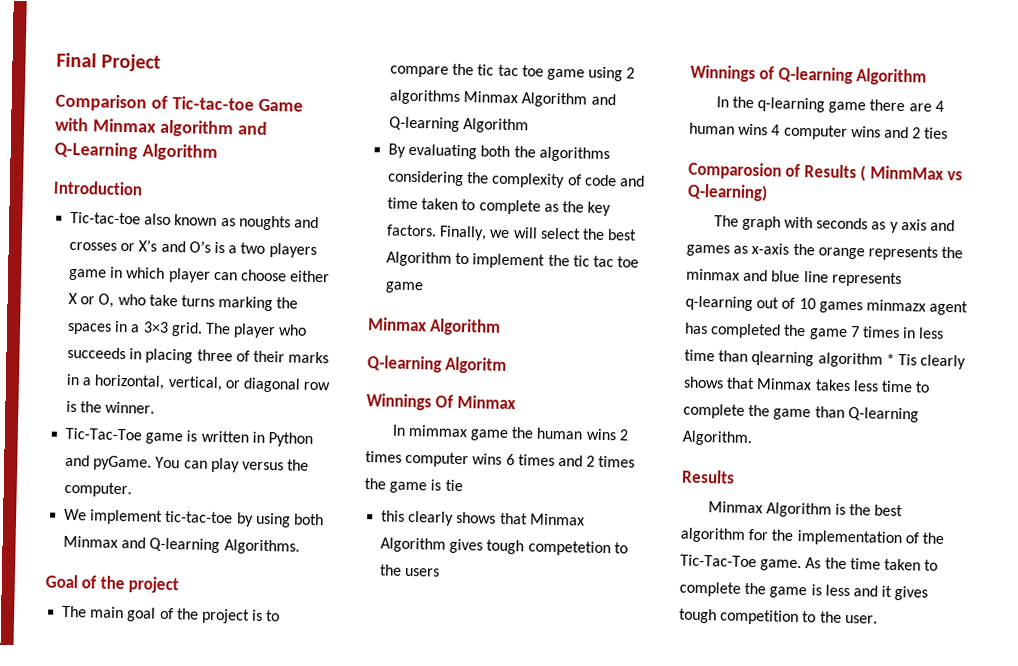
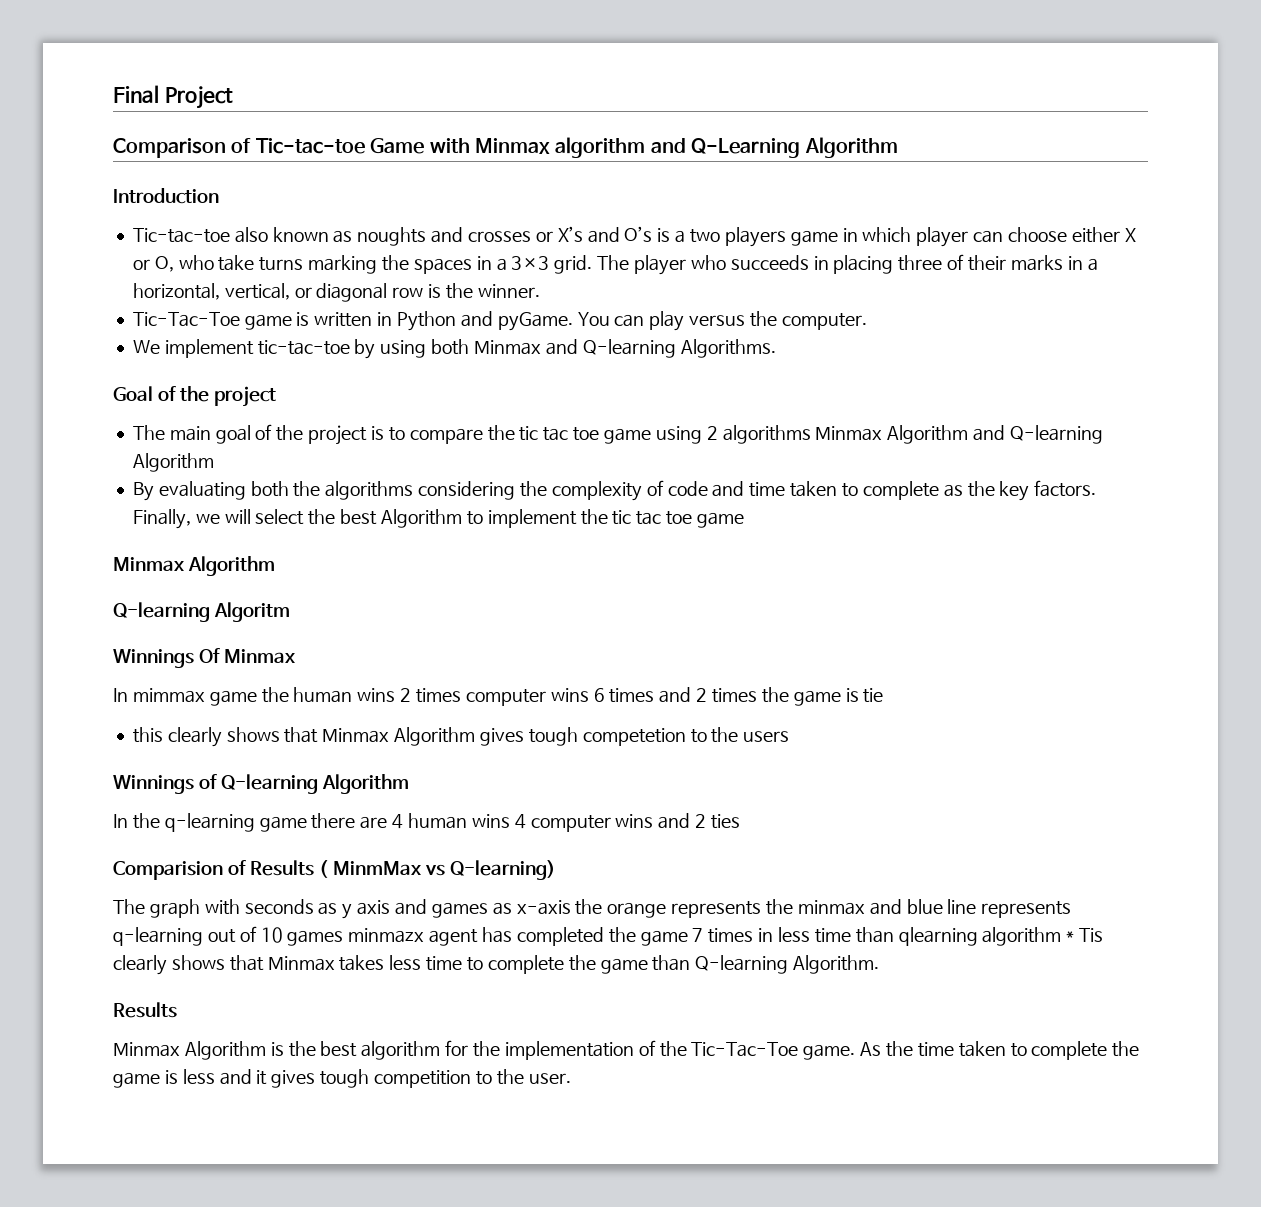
[688,161,782,180] Comparosion -> [113,861,223,880] Comparision

